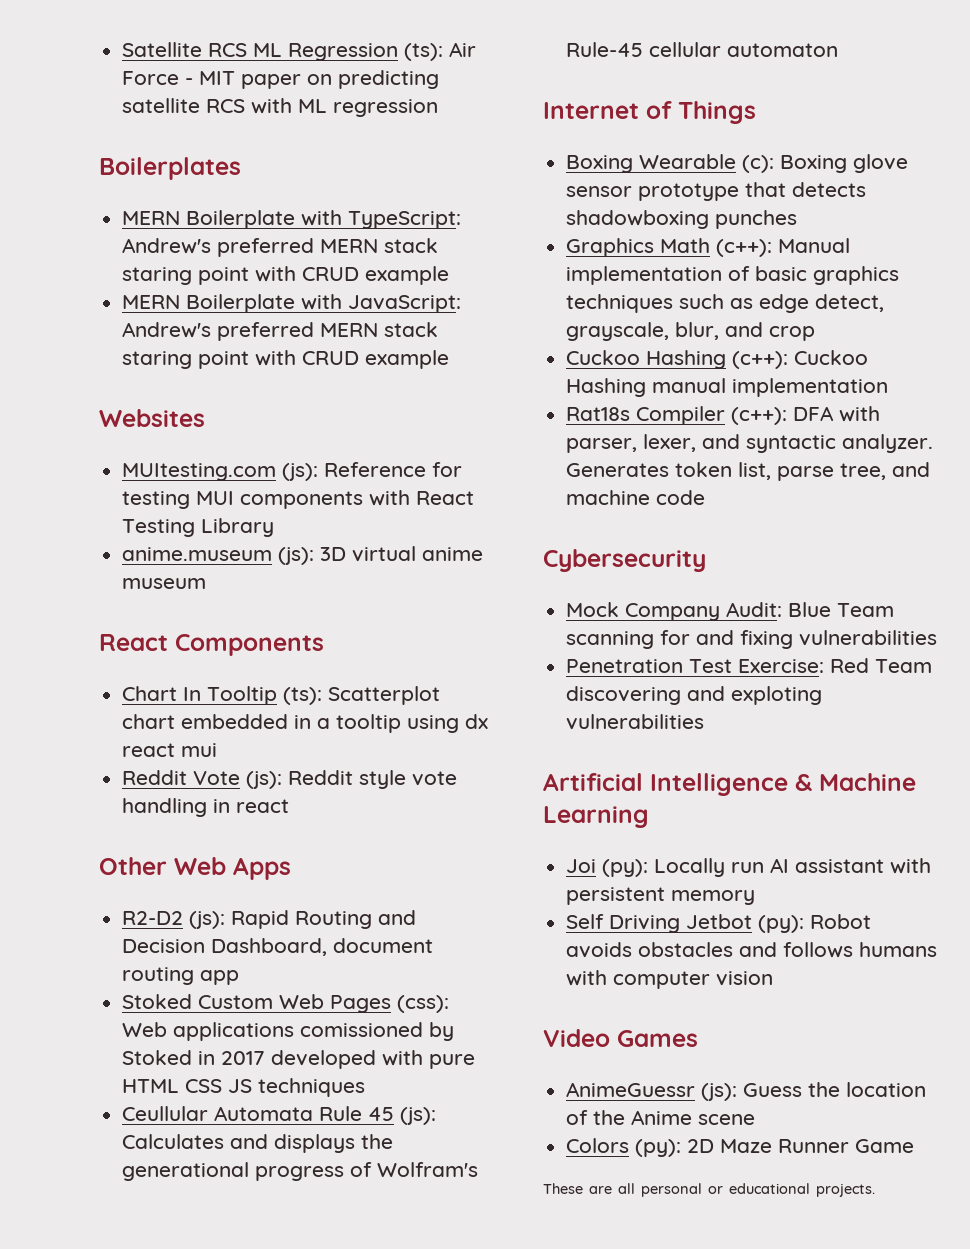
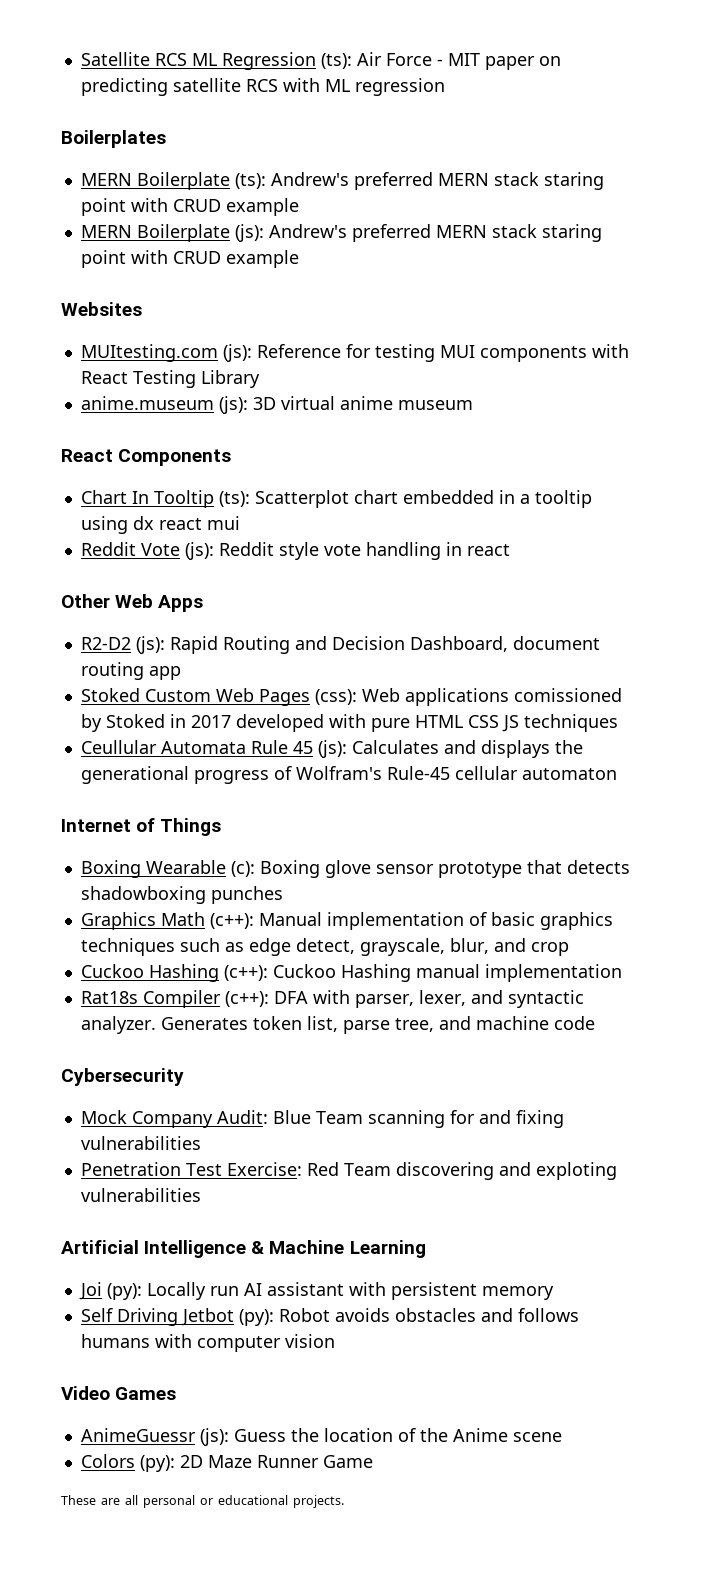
[301,210,462,229] with TypeScript: -> [234,173,266,189] (ts):
[301,294,462,313] with JavaScript: -> [234,224,264,242] (js):

